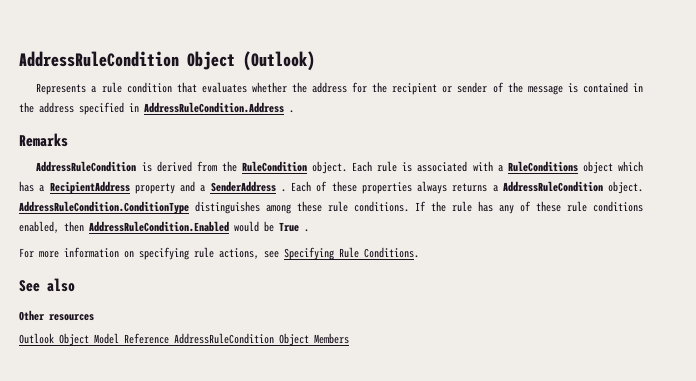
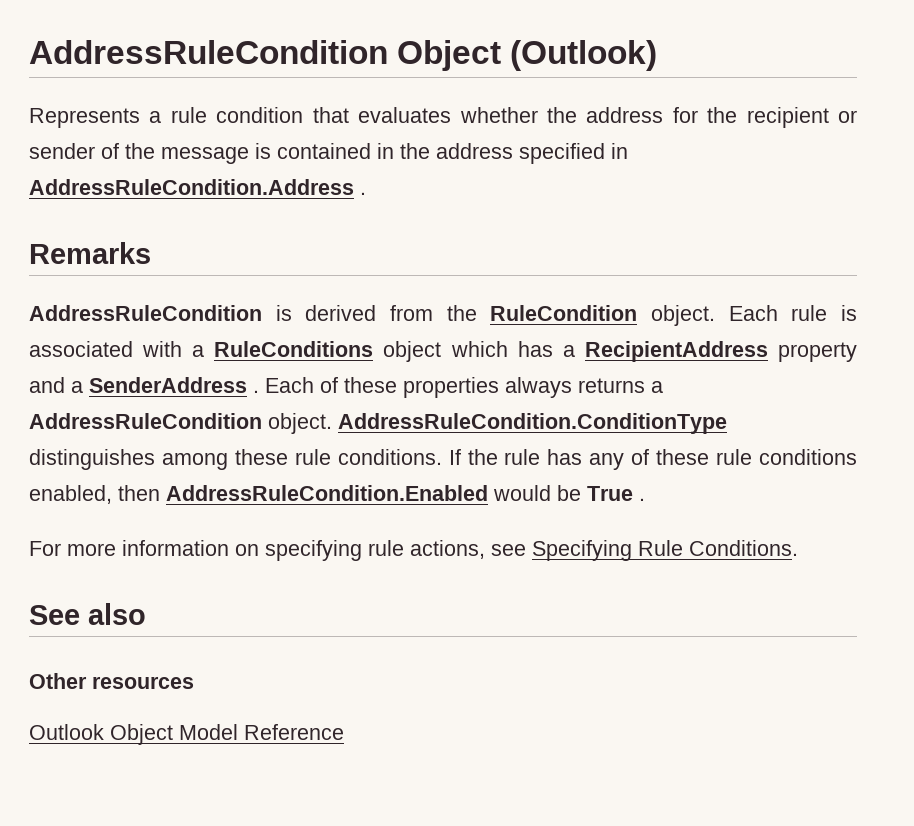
[174,333,349,346] AddressRuleCondition Object Members -> (344, 732) none

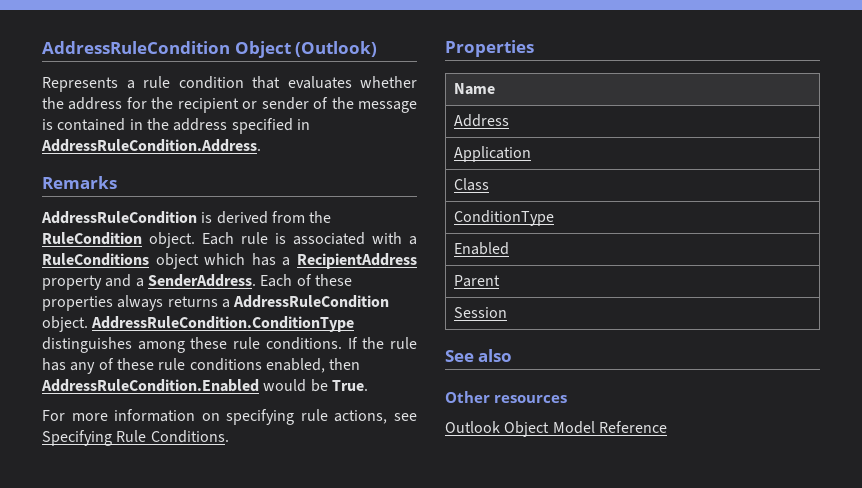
[29,179,366,195] AddressRuleCondition.Address . -> [41,139,261,152] AddressRuleCondition.Address.
[89,377,259,393] SenderAddress . -> [147,274,256,287] SenderAddress.
[587,486,645,501] True . -> [331,380,368,391] True.
(798, 548) none -> [445,40,534,57] [453,83,495,95] [453,114,509,127] [453,146,531,162] [453,178,489,191] [453,210,554,226] [453,242,509,255] [453,275,500,287] [453,307,507,318] // Properties // Name // Address // Application // Class // ConditionType // Enabled // Parent // Session

